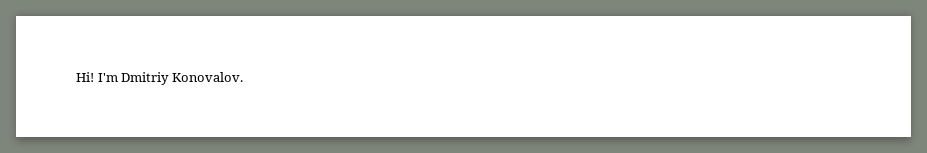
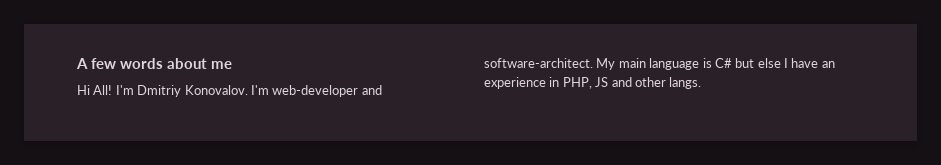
[76,72,243,85] Hi! I'm Dmitriy Konovalov. -> [76,58,232,69] [77,85,382,97] [484,58,835,70] [484,77,702,89] A few words about me // Hi All! I'm Dmitriy Konovalov. I'm web-developer and software-architect. My main language is C# but else I have an experience in PHP, JS and other langs.

